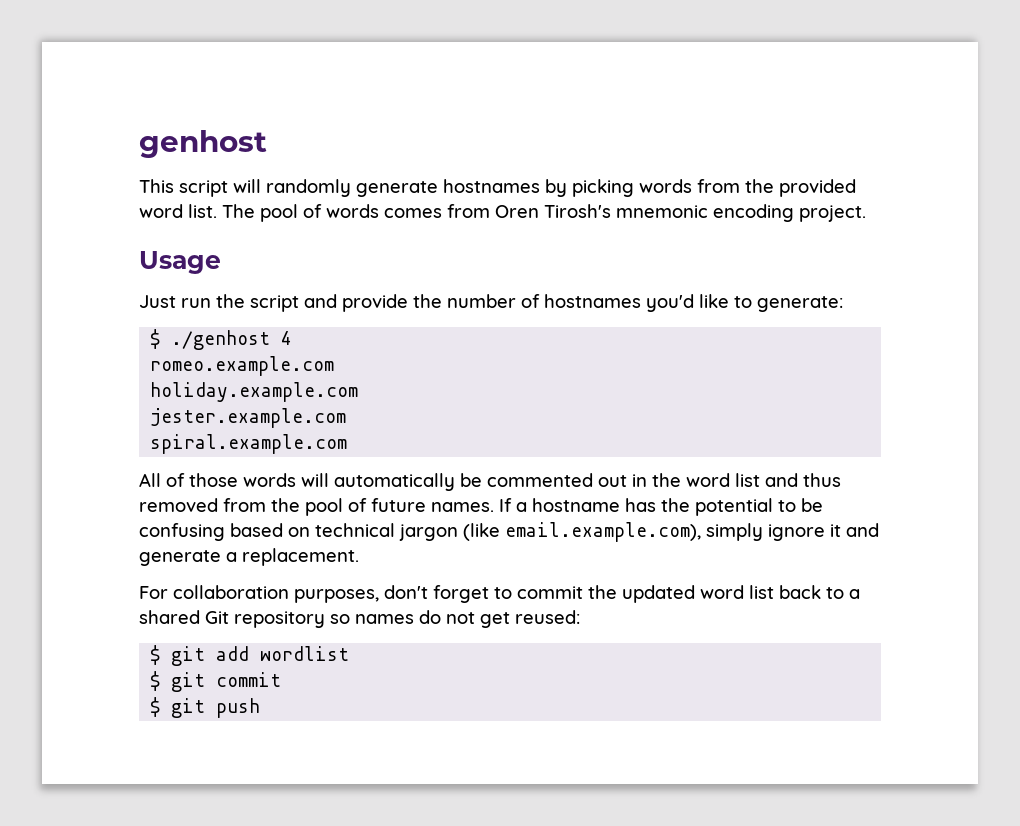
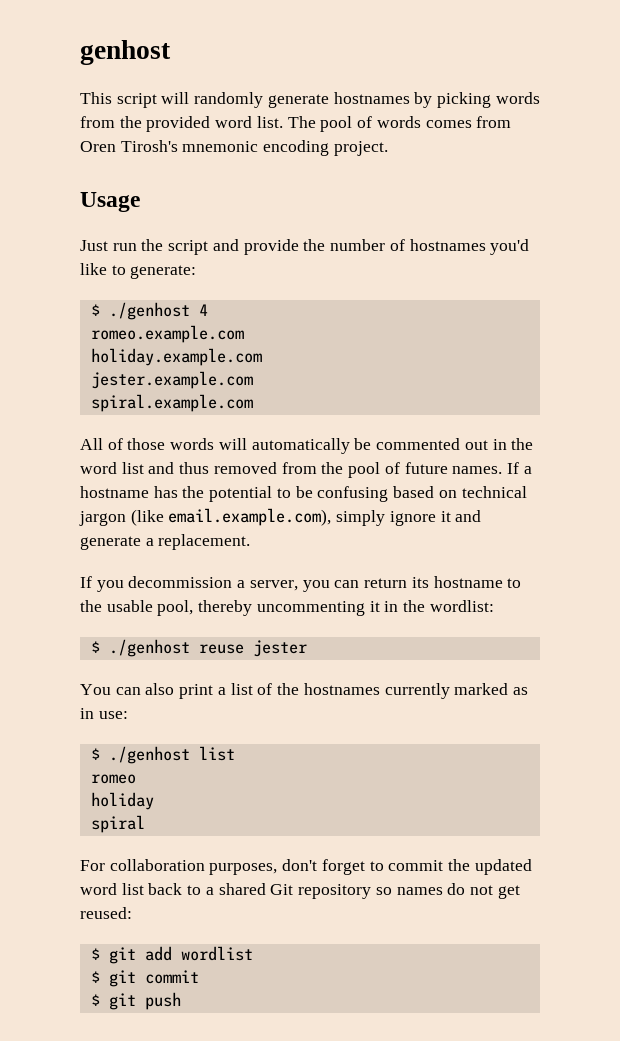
(359, 557) none -> [80,576,522,592] [80,600,494,616] [90,639,307,657] [80,683,528,699] [80,708,128,719] [90,746,235,764] [90,774,136,784] [90,792,154,810] [90,815,145,833] // If you decommission a server, you can return its hostname to the usable pool, thereby uncommenting it in the wordlist: // $ ./genhost reuse jester // You can also print a list of the hostnames currently marked as in use: // $ ./genhost list // romeo // holiday // spiral

